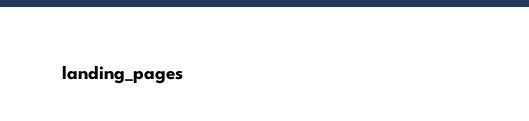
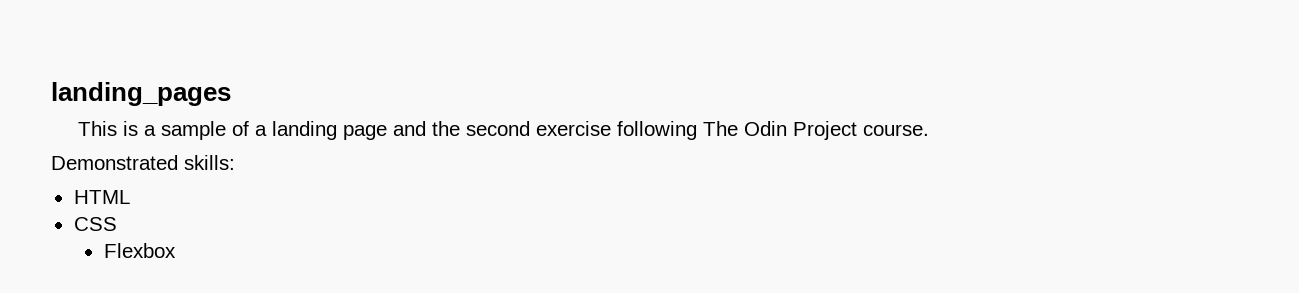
(183, 74) none -> [78,121,930,140] [51,155,235,170] [73,190,130,204] [73,217,117,231] [103,243,176,258] // This is a sample of a landing page and the second exercise following The Odin Project course. // Demonstrated skills: // HTML // CSS // Flexbox

